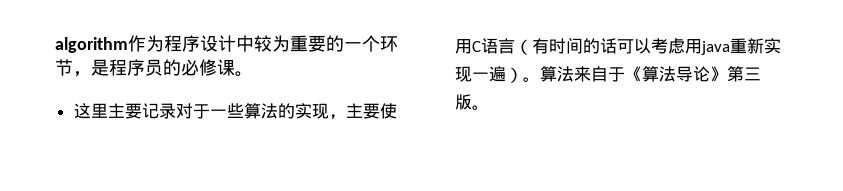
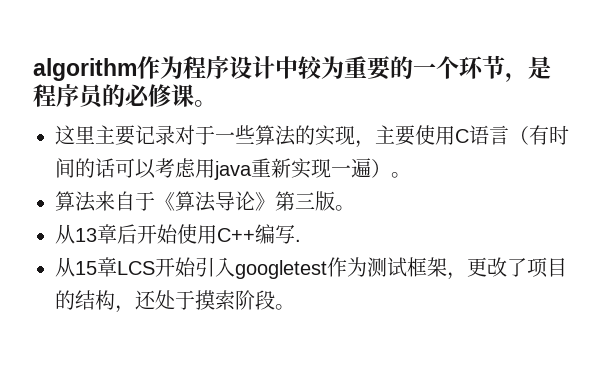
(540, 79) none -> (411, 175) //
(489, 107) none -> [55,224,301,244] [55,257,567,280] [55,290,295,313] // 从13章后开始使用C++编写. // 从15章LCS开始引入googletest作为测试框架，更改了项目的结构，还处于摸索阶段。

